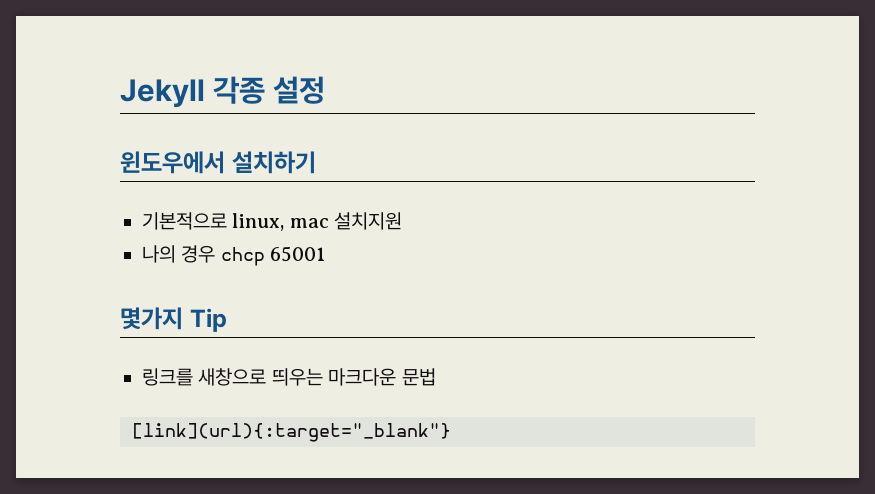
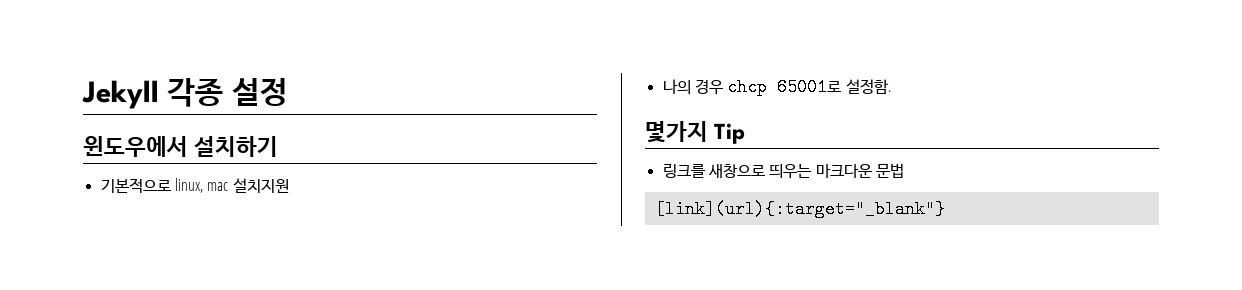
[270,246,326,262] 65001 -> [777,78,891,96] 65001로 설정함.

